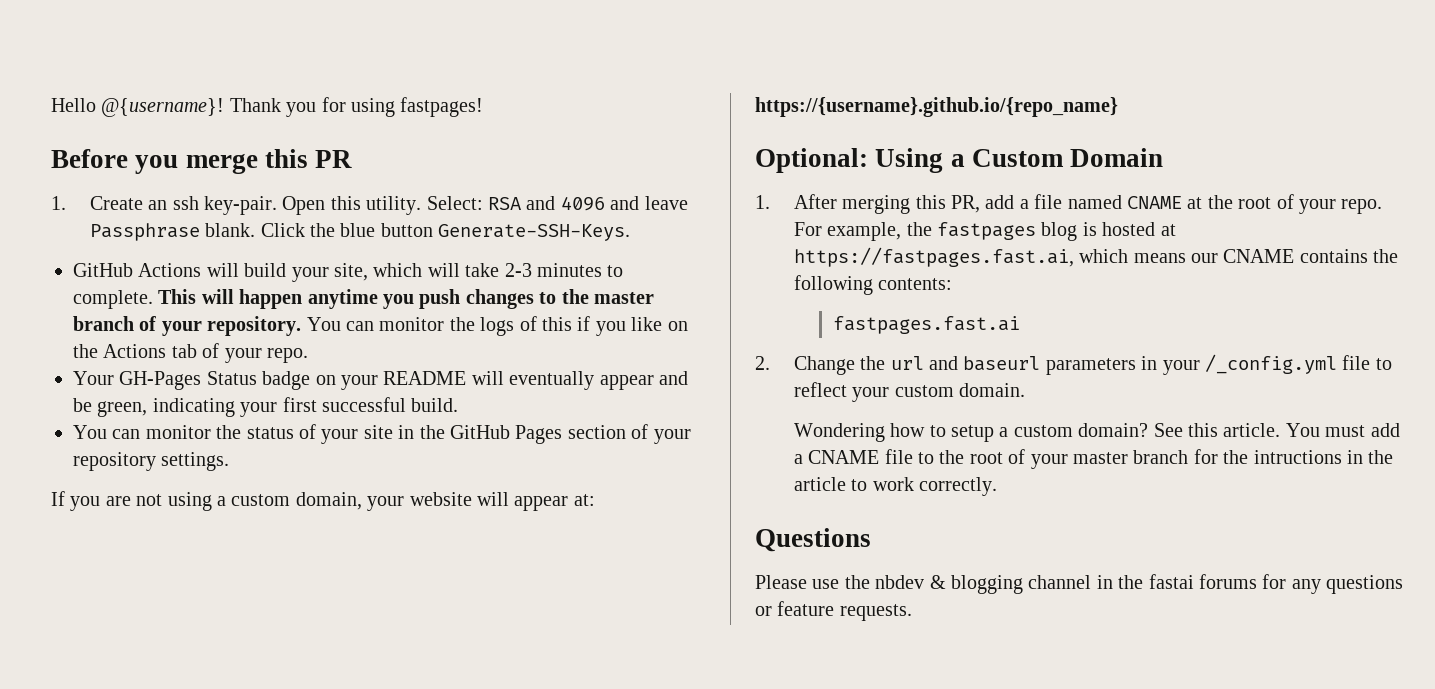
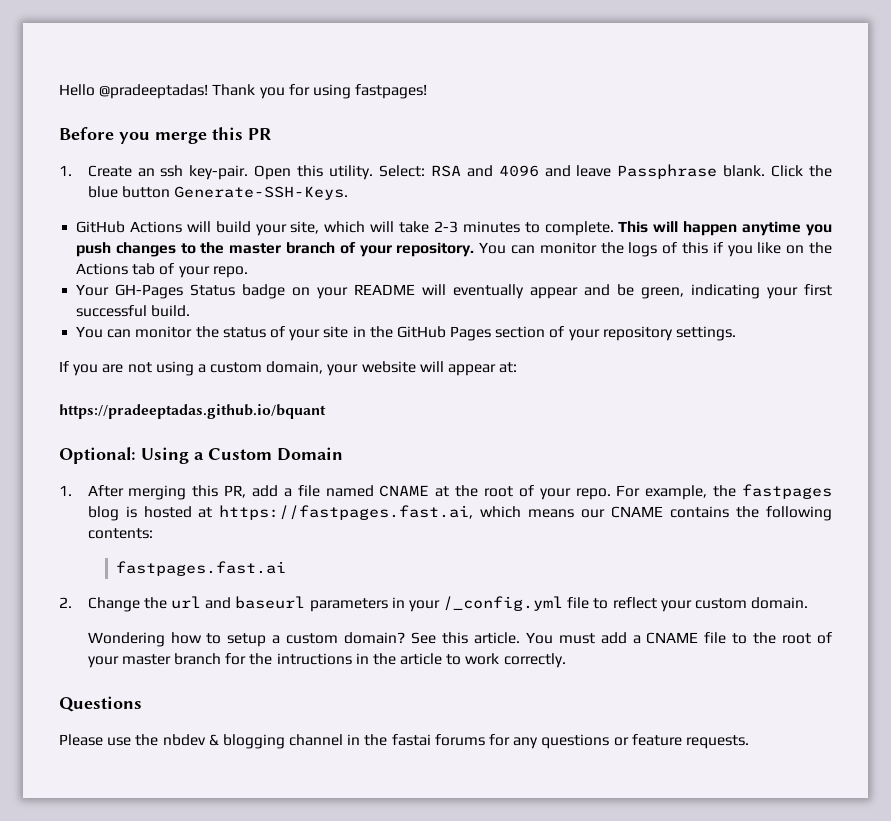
[101,98,225,117] @{username}! -> [99,84,209,99] @pradeeptadas!
[755,97,1118,117] https://{username}.github.io/{repo_name} -> [59,404,326,419] https://pradeeptadas.github.io/bquant

